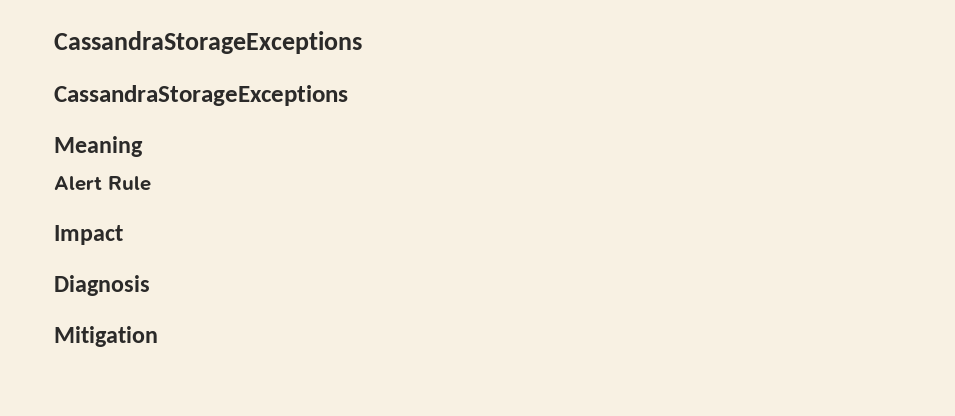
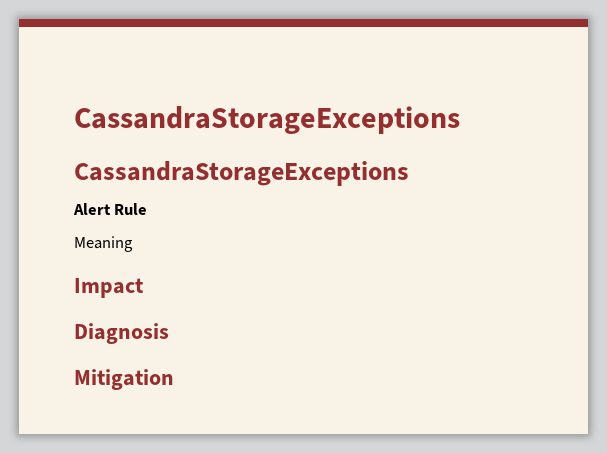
[54,136,143,157] // Meaning -> (409, 173) none
(151, 183) none -> [74,236,133,252] // Meaning

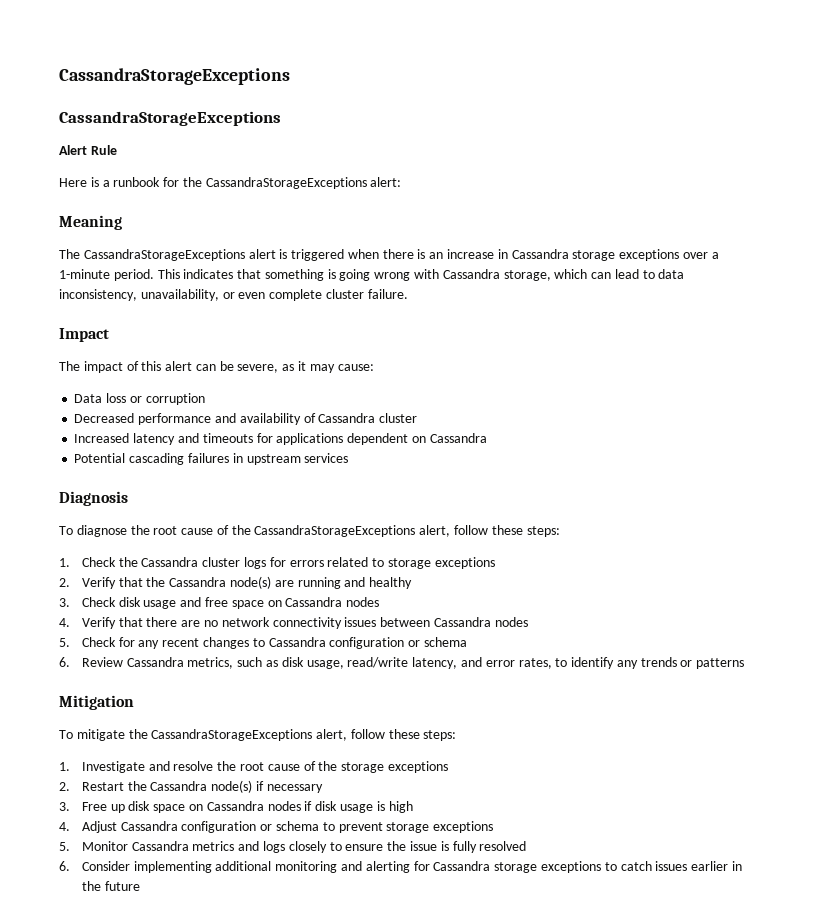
[74,236,133,252] [74,278,144,298] [74,323,169,344] [74,369,174,390] Meaning // Impact // Diagnosis // Mitigation -> [59,177,402,189] [59,215,122,230] [59,249,719,261] [59,269,685,281] [59,289,408,301] [59,328,109,342] [59,361,374,373] [74,393,205,405] [74,413,418,425] [74,433,487,445] [74,453,349,465] [59,491,128,506] [59,525,560,537] [59,557,495,569] [59,576,413,589] [59,597,380,609] [59,617,528,629] [59,637,467,649] [59,657,745,669] [59,695,134,710] [59,729,457,741] [59,761,448,773] [59,780,323,793] [59,801,413,813] [59,821,494,833] [59,841,527,853] [59,861,742,873] [81,881,140,891] Here is a runbook for the CassandraStorageExceptions alert: // Meaning // The CassandraStorageExceptions alert is triggered when there is an increase in Cassandra storage exceptions over a 1-minute period. This indicates that something is going wrong with Cassandra storage, which can lead to data inconsistency, unavailability, or even complete cluster failure. // Impact // The impact of this alert can be severe, as it may cause: // Data loss or corruption // Decreased performance and availability of Cassandra cluster // Increased latency and timeouts for applications dependent on Cassandra // Potential cascading failures in upstream services // Diagnosis // To diagnose the root cause of the CassandraStorageExceptions alert, follow these steps: // 1. Check the Cassandra cluster logs for errors related to storage exceptions // 2. Verify that the Cassandra node(s) are running and healthy // 3. Check disk usage and free space on Cassandra nodes // 4. Verify that there are no network connectivity issues between Cassandra nodes // 5. Check for any recent changes to Cassandra configuration or schema // 6. Review Cassandra metrics, such as disk usage, read/write latency, and error rates, to identify any trends or patterns // Mitigation // To mitigate the CassandraStorageExceptions alert, follow these steps: // 1. Investigate and resolve the root cause of the storage exceptions // 2. Restart the Cassandra node(s) if necessary // 3. Free up disk space on Cassandra nodes if disk usage is high // 4. Adjust Cassandra configuration or schema to prevent storage exceptions // 5. Monitor Cassandra metrics and logs closely to ensure the issue is fully resolved // 6. Consider implementing additional monitoring and alerting for Cassandra storage exceptions to catch issues earlier in the future

